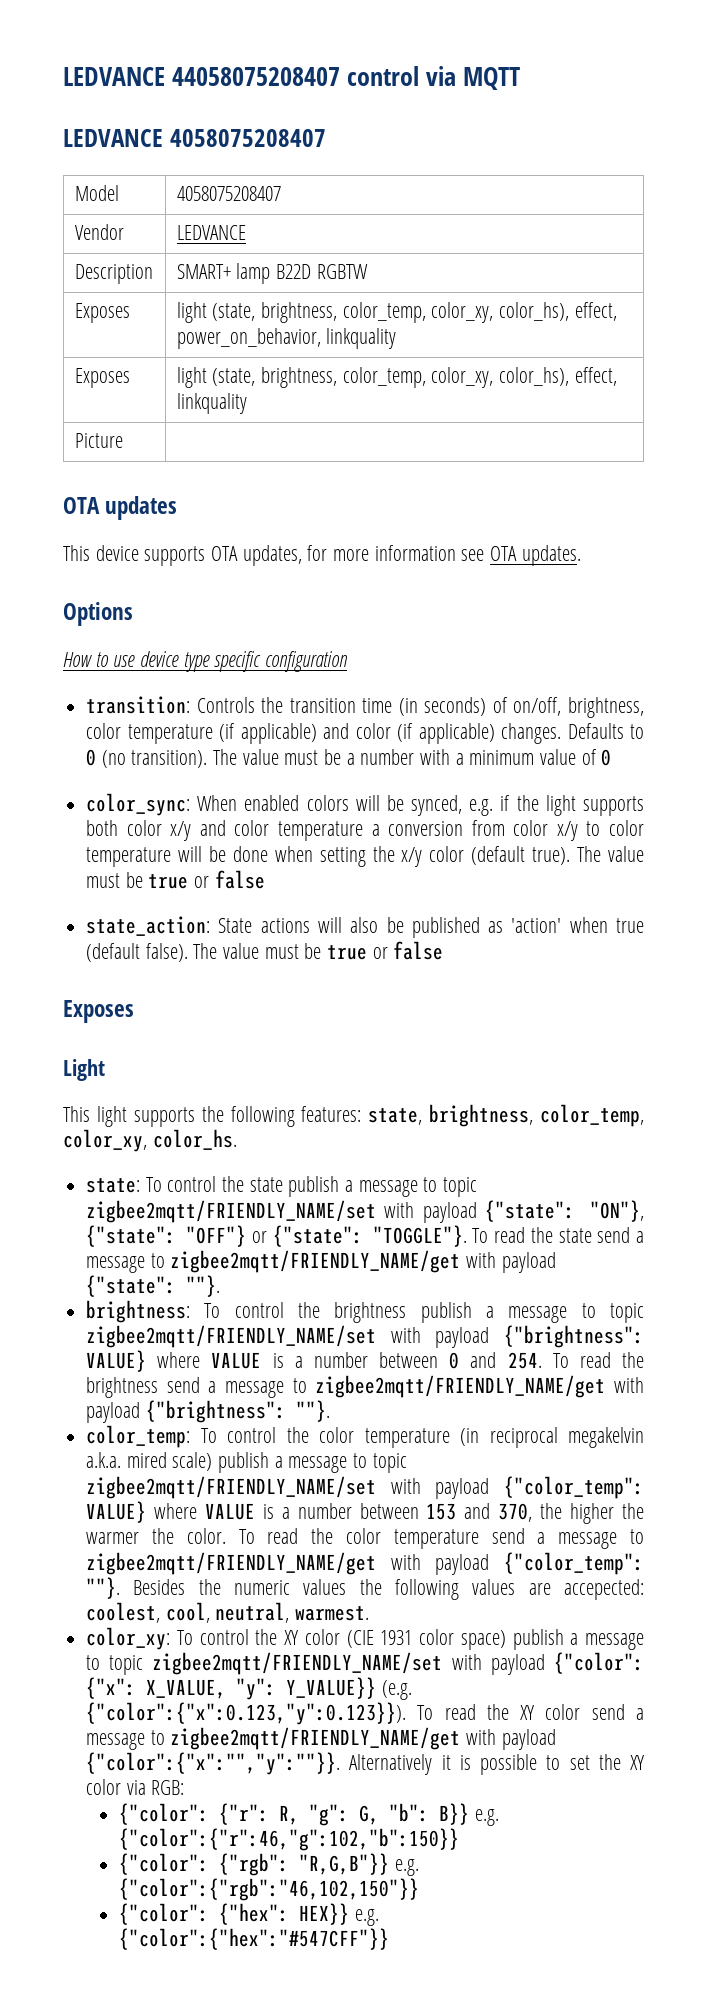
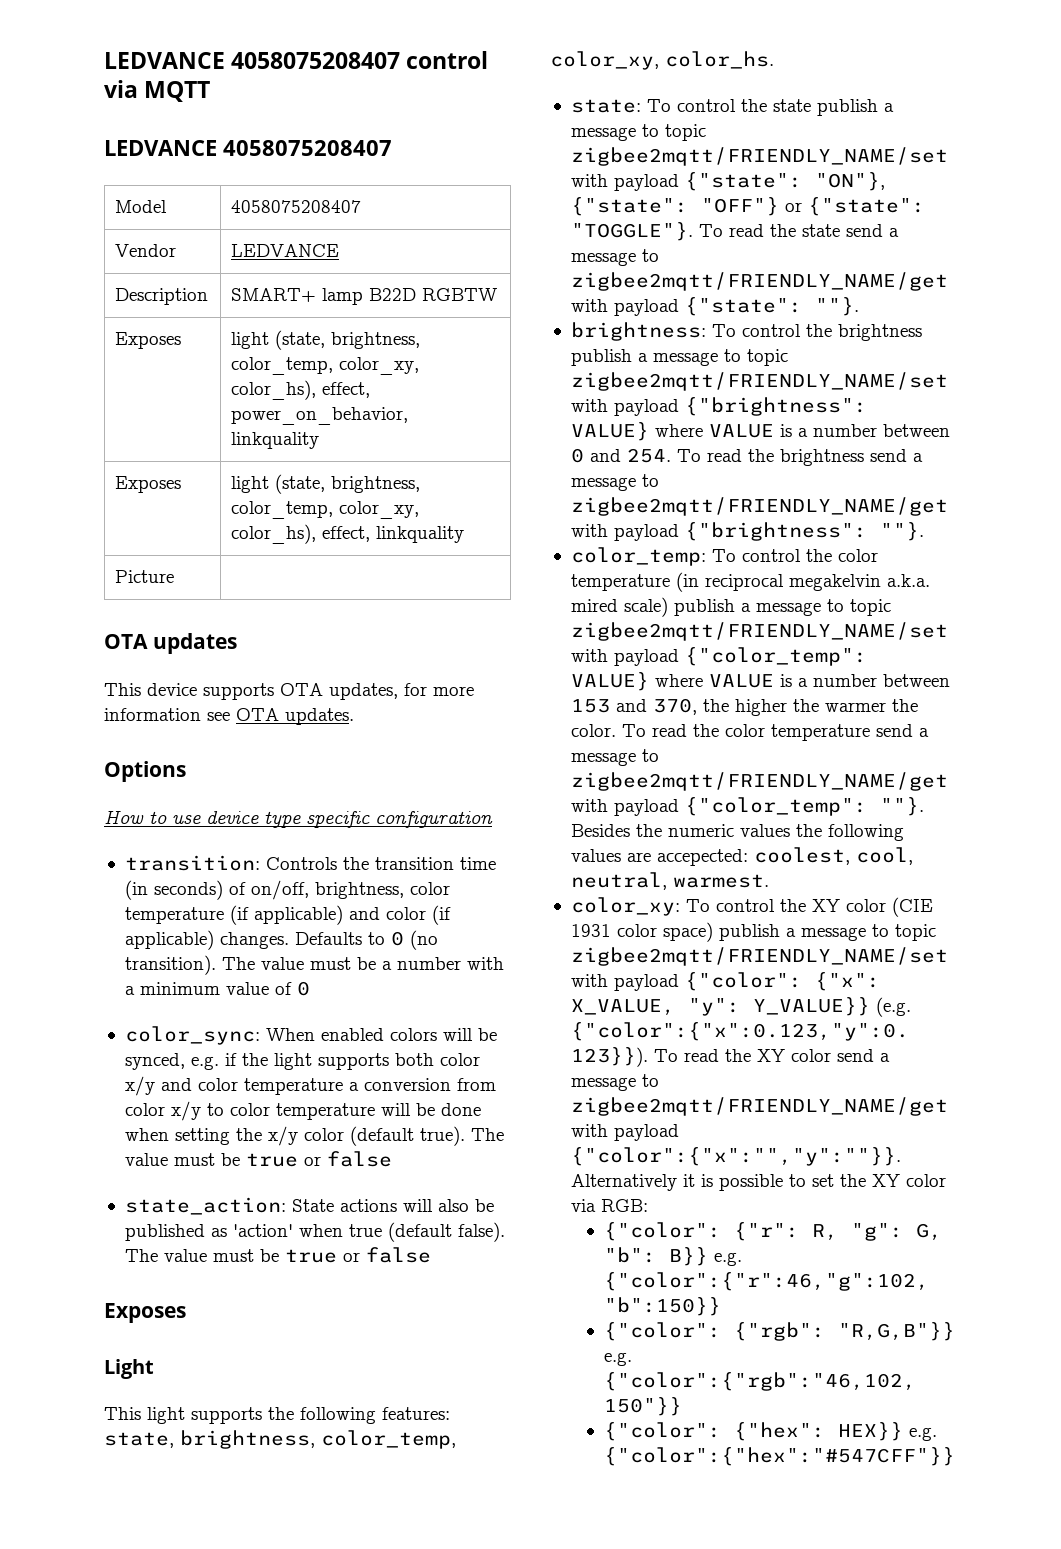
[63,67,340,86] LEDVANCE 44058075208407 -> [104,52,401,69] LEDVANCE 4058075208407

